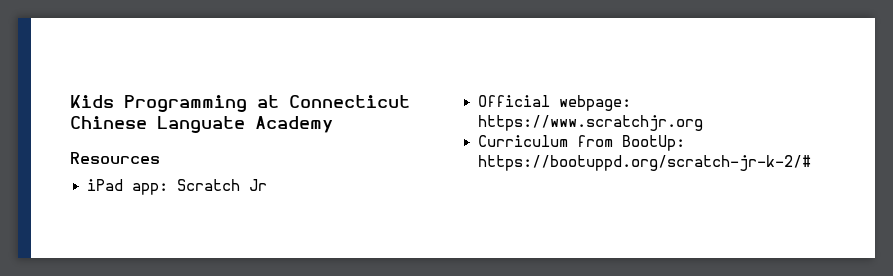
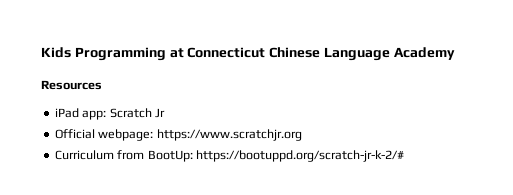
[157,116,245,133] Languate -> [323,47,390,61] Language

